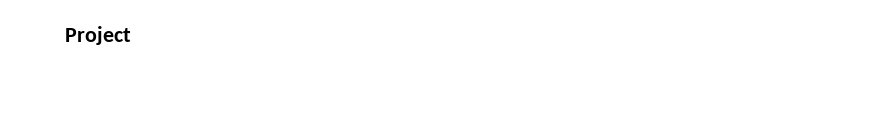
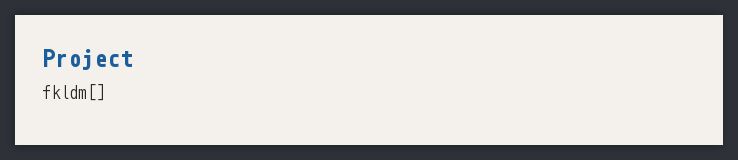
(131, 35) none -> [42,84,105,101] // fkldm[]

